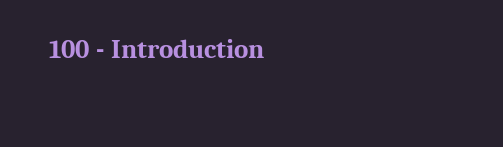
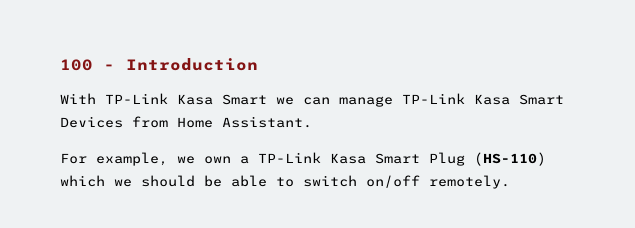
(265, 48) none -> [60,93,564,107] [60,116,312,128] [60,152,546,166] [60,175,510,189] // With TP-Link Kasa Smart we can manage TP-Link Kasa Smart Devices from Home Assistant. // For example, we own a TP-Link Kasa Smart Plug (HS-110) which we should be able to switch on/off remotely.

